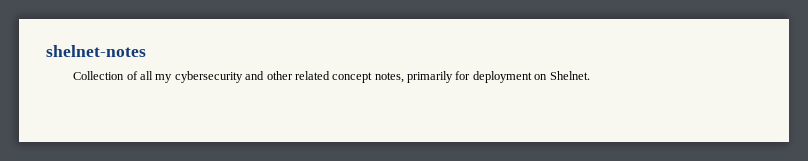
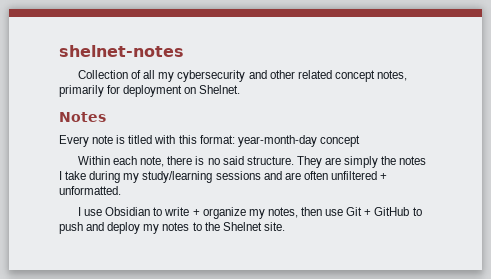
(590, 75) none -> [59,112,106,122] [59,135,360,147] [78,156,427,168] [59,171,388,183] [59,186,121,195] [78,207,422,219] [59,222,285,234] // Notes // Every note is titled with this format: year-month-day concept // Within each note, there is no said structure. They are simply the notes I take during my study/learning sessions and are often unfiltered + unformatted. // I use Obsidian to write + organize my notes, then use Git + GitHub to push and deploy my notes to the Shelnet site.

